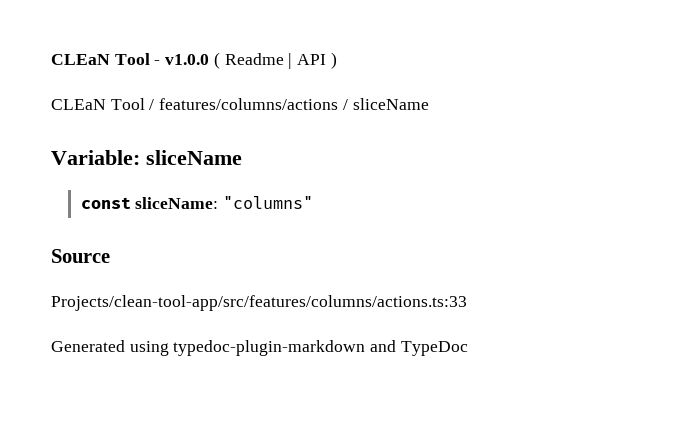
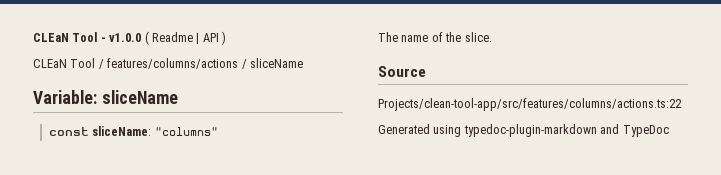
(313, 202) none -> [378,32,492,42] // The name of the slice.
[51,295,467,311] Projects/clean-tool-app/src/features/columns/actions.ts:33 -> [378,98,682,111] Projects/clean-tool-app/src/features/columns/actions.ts:22

